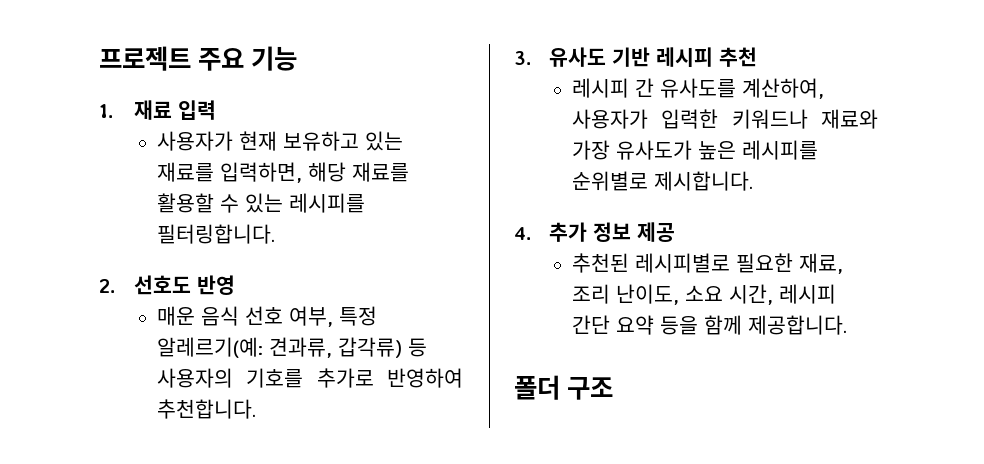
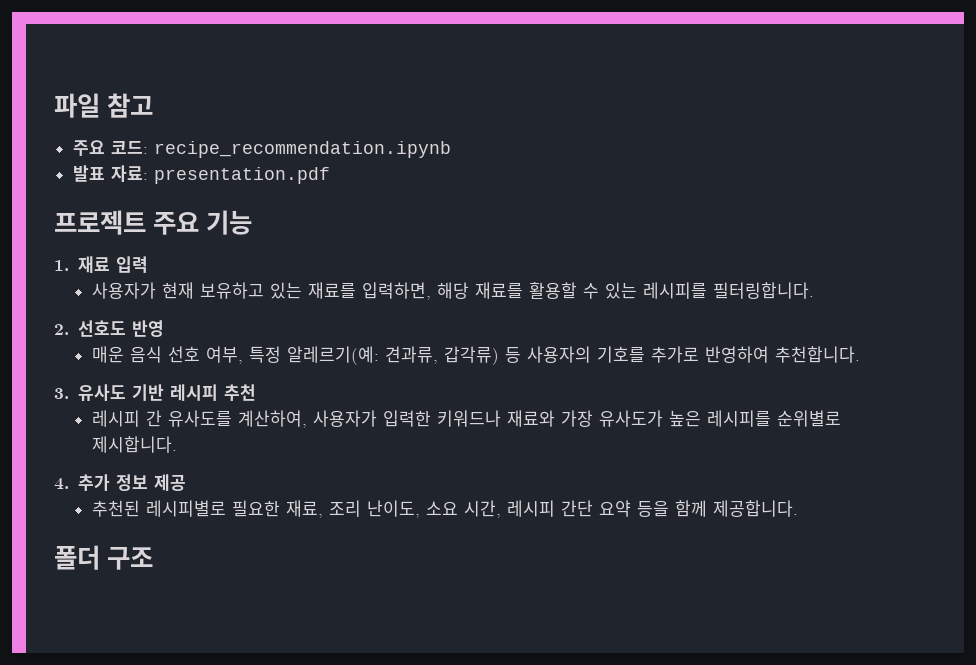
(99, 58) none -> [54,93,153,118] [72,140,451,158] [72,165,330,184] 파일 참고 // 주요 코드: recipe_recommendation.ipynb // 발표 자료: presentation.pdf //

